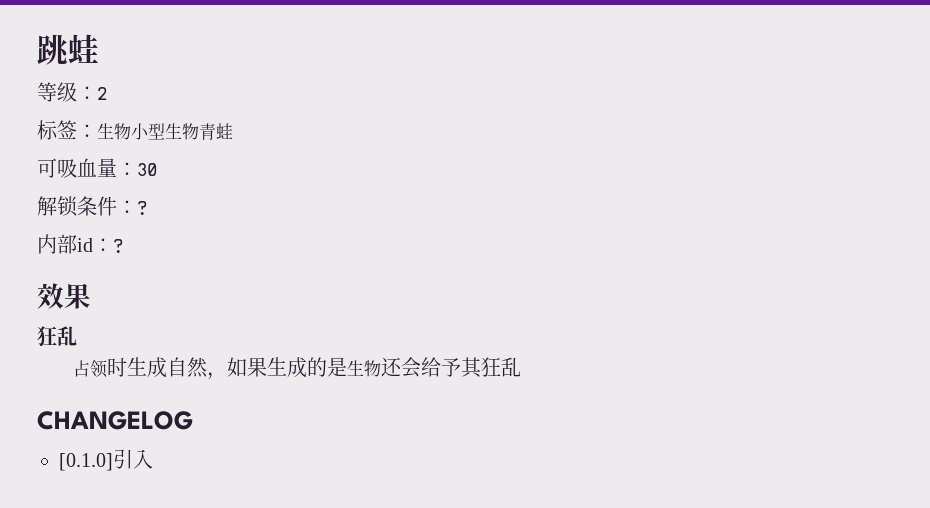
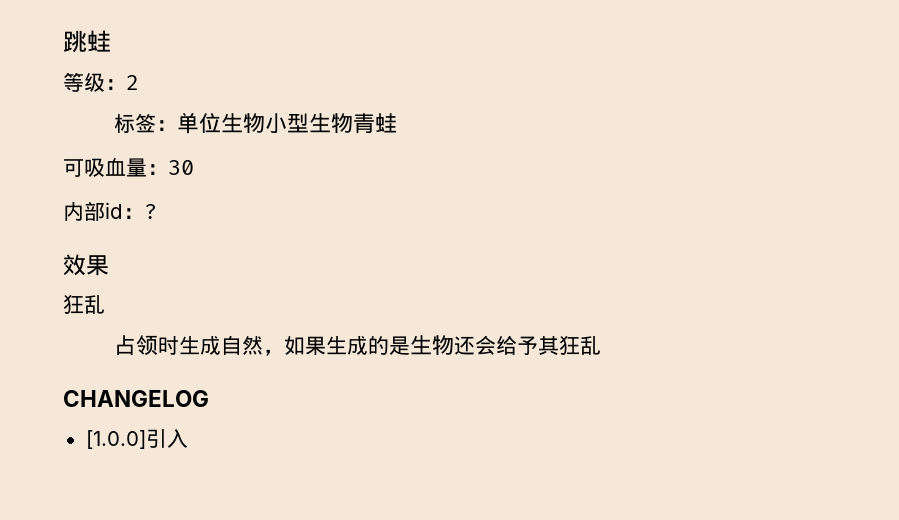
(97, 131) none -> [177,113,222,134] 单位
[37,196,147,217] // 解锁条件：? -> (194, 167) none
[59,453,113,471] [0.1.0] -> [85,430,146,449] [1.0.0]

